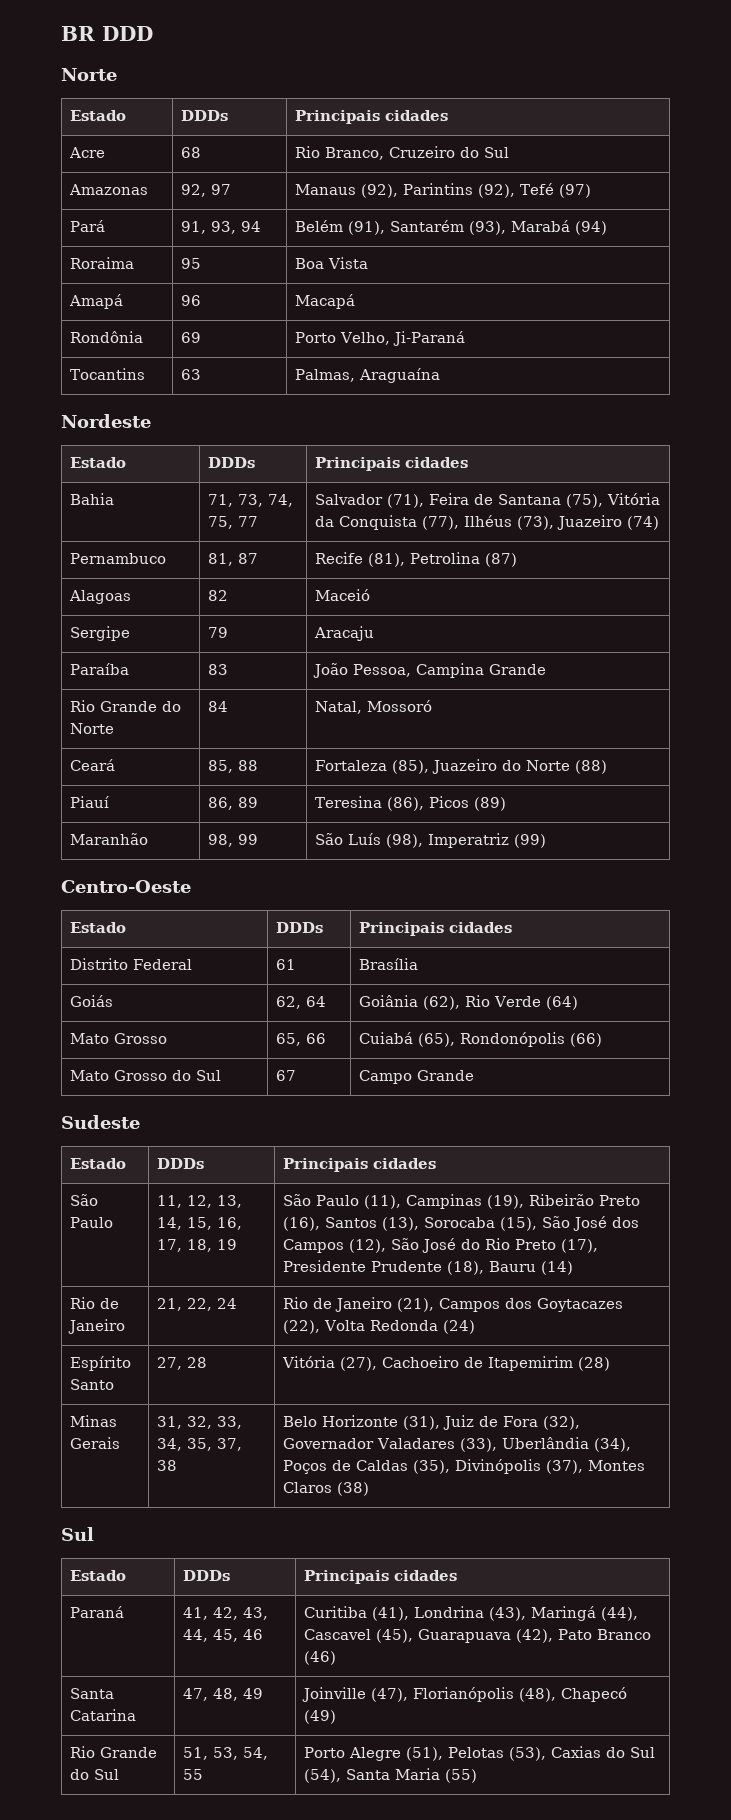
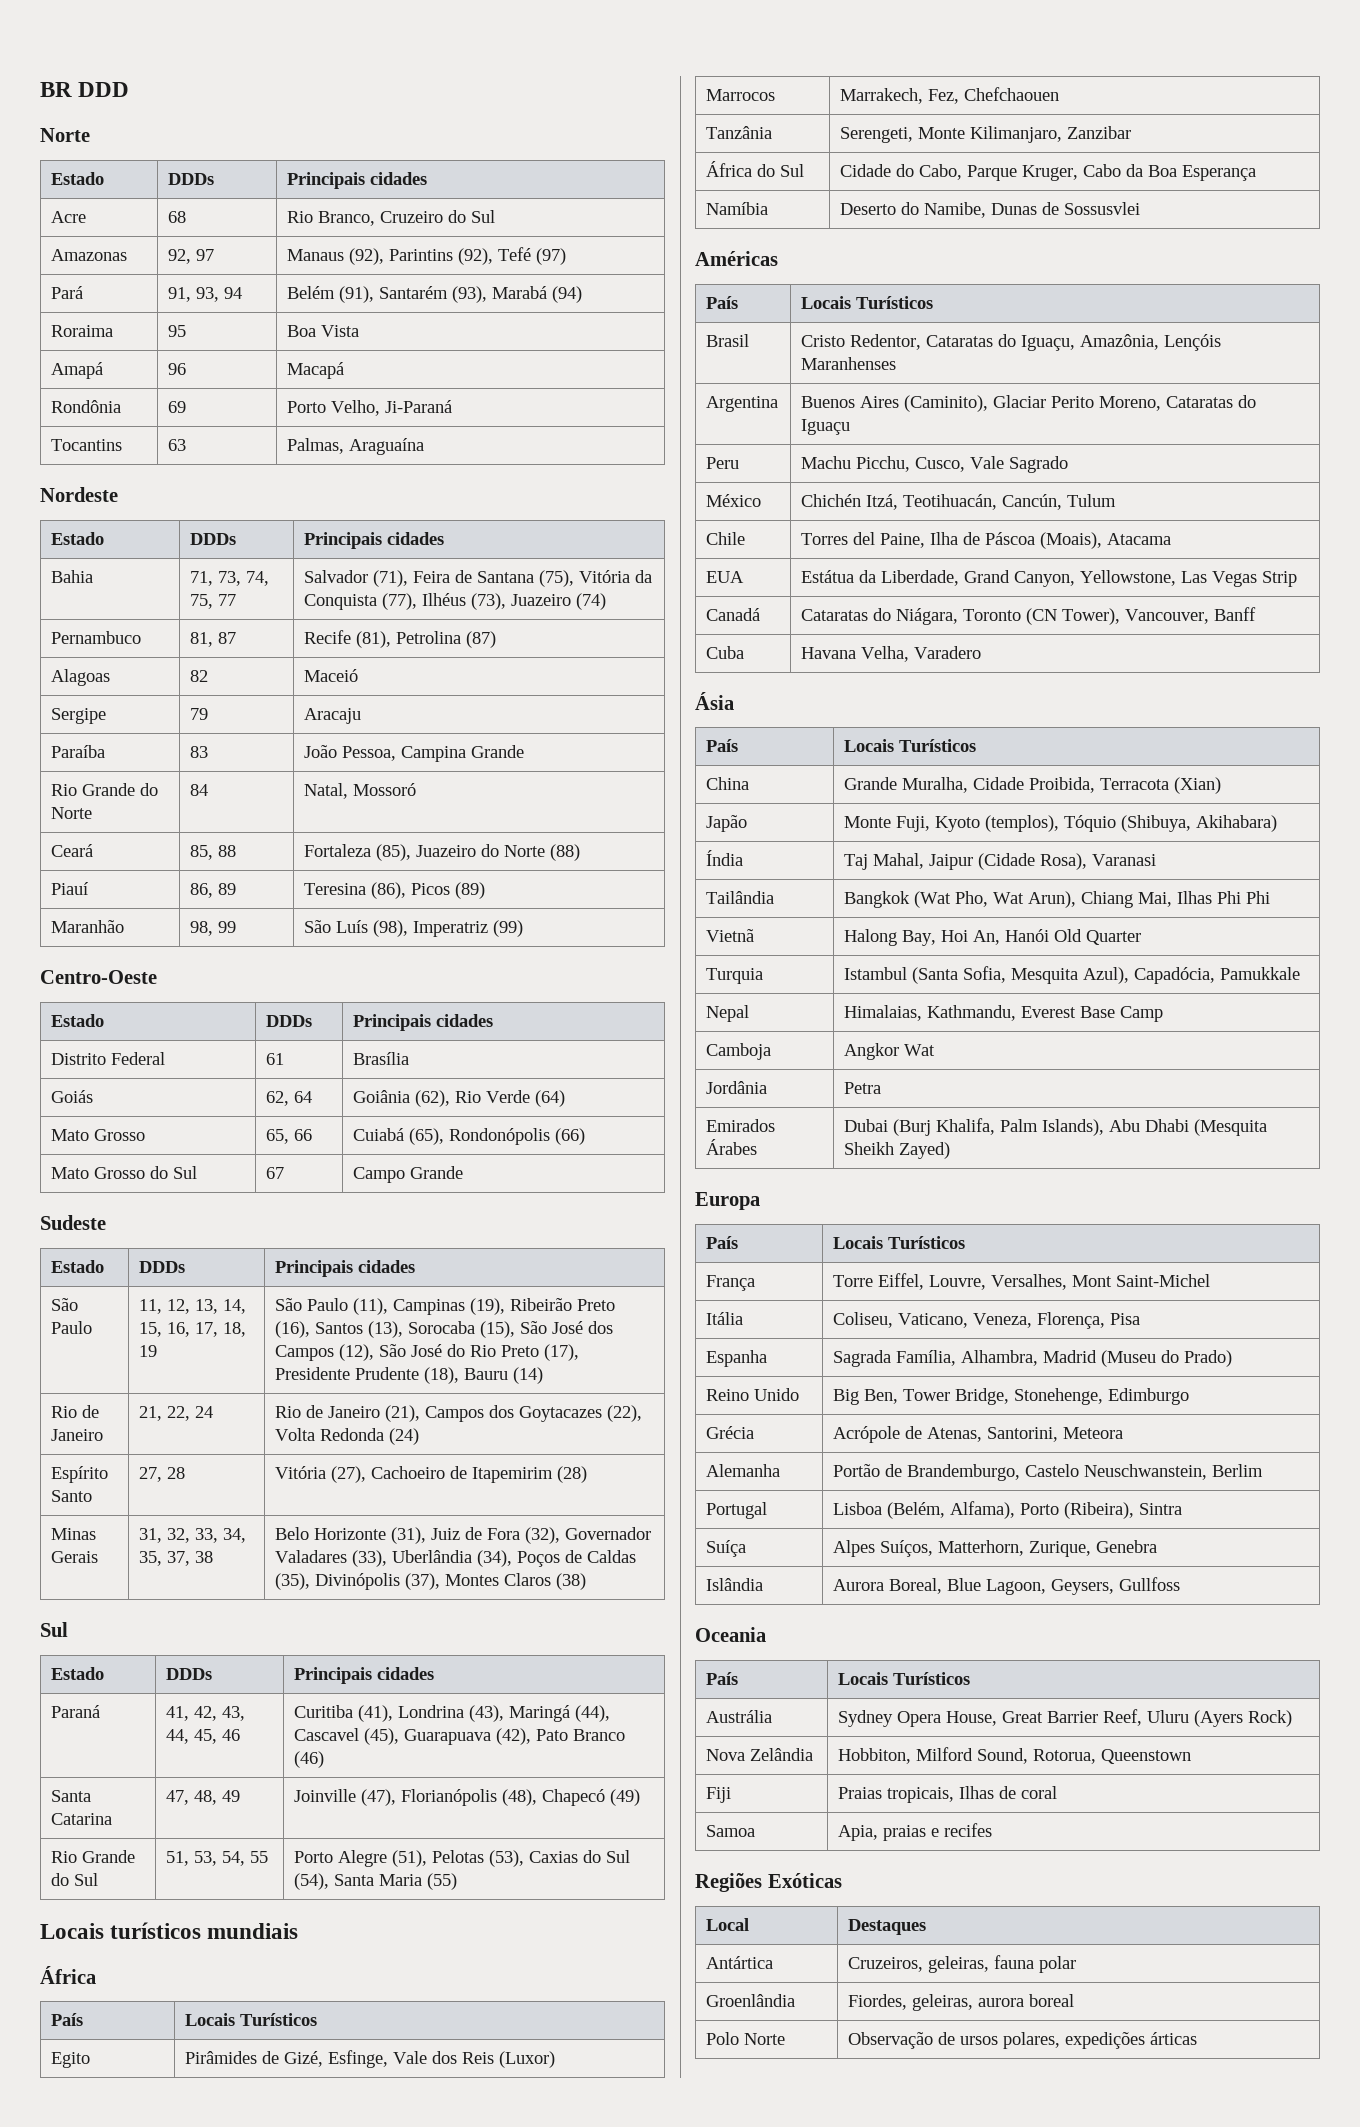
(477, 1776) none -> [40,1922,299,1939] [40,1966,96,1984] [51,2013,84,2026] [185,2013,318,2026] [51,2052,91,2068] [185,2050,556,2068] [706,89,776,101] [840,87,1060,104] [706,126,773,139] [840,126,1132,143] [706,161,805,177] [840,164,1257,181] [706,202,769,215] [840,202,1141,218] [695,251,778,266] [706,296,739,309] [801,296,934,309] [706,334,750,347] [801,334,1222,351] [801,357,897,370] [706,396,779,412] [801,395,1257,412] [801,419,851,435] [706,457,740,469] [801,456,1069,473] [706,494,762,507] [801,494,1117,510] [706,532,746,545] [801,532,1172,549] [706,571,745,583] [801,570,1298,587] [706,608,761,621] [801,607,1257,625] [706,646,745,659] [801,646,982,662] [695,692,734,710] [706,739,739,752] [844,739,977,752] [706,777,750,790] [844,777,1222,794] [706,815,748,832] [844,815,1278,832] [706,850,744,866] [844,853,1157,870] [706,891,775,904] [844,891,1271,908] [706,929,755,942] [844,929,1142,946] [706,968,764,984] [844,966,1301,984] [706,1005,750,1022] [844,1005,1164,1022] [706,1043,772,1060] [844,1043,936,1060] [706,1081,768,1094] [844,1082,882,1094] [706,1119,776,1132] [706,1139,758,1155] [844,1118,1268,1136] [844,1142,951,1159] [695,1192,760,1210] [706,1236,739,1249] [833,1236,966,1249] [706,1275,756,1291] [833,1273,1211,1290] [706,1312,744,1325] [833,1312,1141,1329] [706,1350,768,1367] [833,1350,1233,1367] [706,1388,800,1401] [833,1388,1190,1405] [706,1426,755,1439] [833,1426,1124,1443] [706,1464,781,1477] [833,1464,1264,1481] [706,1502,768,1519] [833,1501,1183,1519] [706,1540,747,1557] [833,1540,1158,1557] [706,1578,764,1591] [833,1577,1181,1595] [695,1627,766,1642] [706,1672,739,1685] [838,1672,971,1685] [706,1710,773,1723] [838,1709,1293,1727] [706,1748,814,1761] [838,1747,1192,1764] [706,1787,732,1803] [838,1786,1058,1803] [706,1825,756,1837] [838,1823,993,1841] [695,1873,842,1892] [706,1918,750,1931] [848,1919,927,1935] [706,1956,774,1969] [848,1955,1077,1973] [706,1994,796,2007] [848,1994,1075,2011] [706,2032,786,2045] [848,2032,1198,2049] // Locais turísticos mundiais // África // País | Locais Turísticos // Egito | Pirâmides de Gizé, Esfinge, Vale dos Reis (Luxor) // Marrocos | Marrakech, Fez, Chefchaouen // Tanzânia | Serengeti, Monte Kilimanjaro, Zanzibar // África do Sul | Cidade do Cabo, Parque Kruger, Cabo da Boa Esperança // Namíbia | Deserto do Namibe, Dunas de Sossusvlei // Américas // País | Locais Turísticos // Brasil | Cristo Redentor, Cataratas do Iguaçu, Amazônia, Lençóis Maranhenses // Argentina | Buenos Aires (Caminito), Glaciar Perito Moreno, Cataratas do Iguaçu // Peru | Machu Picchu, Cusco, Vale Sagrado // México | Chichén Itzá, Teotihuacán, Cancún, Tulum // Chile | Torres del Paine, Ilha de Páscoa (Moais), Atacama // EUA | Estátua da Liberdade, Grand Canyon, Yellowstone, Las Vegas Strip // Canadá | Cataratas do Niágara, Toronto (CN Tower), Vancouver, Banff // Cuba | Havana Velha, Varadero // Ásia // País | Locais Turísticos // China | Grande Muralha, Cidade Proibida, Terracota (Xian) // Japão | Monte Fuji, Kyoto (templos), Tóquio (Shibuya, Akihabara) // Índia | Taj Mahal, Jaipur (Cidade Rosa), Varanasi // Tailândia | Bangkok (Wat Pho, Wat Arun), Chiang Mai, Ilhas Phi Phi // Vietnã | Halong Bay, Hoi An, Hanói Old Quarter // Turquia | Istambul (Santa Sofia, Mesquita Azul), Capadócia, Pamukkale // Nepal | Himalaias, Kathmandu, Everest Base Camp // Camboja | Angkor Wat // Jordânia | Petra // Emirados Árabes | Dubai (Burj Khalifa, Palm Islands), Abu Dhabi (Mesquita Sheikh Zayed) // Europa // País | Locais Turísticos // França | Torre Eiffel, Louvre, Versalhes, Mont Saint-Michel // Itália | Coliseu, Vaticano, Veneza, Florença, Pisa // Espanha | Sagrada Família, Alhambra, Madrid (Museu do Prado) // Reino Unido | Big Ben, Tower Bridge, Stonehenge, Edimburgo // Grécia | Acrópole de Atenas, Santorini, Meteora // Alemanha | Portão de Brandemburgo, Castelo Neuschwanstein, Berlim // Portugal | Lisboa (Belém, Alfama), Porto (Ribeira), Sintra // Suíça | Alpes Suíços, Matterhorn, Zurique, Genebra // Islândia | Aurora Boreal, Blue Lagoon, Geysers, Gullfoss // Oceania // País | Locais Turísticos // Austrália | Sydney Opera House, Great Barrier Reef, Uluru (Ayers Rock) // Nova Zelândia | Hobbiton, Milford Sound, Rotorua, Queenstown // Fiji | Praias tropicais, Ilhas de coral // Samoa | Apia, praias e recifes // Regiões Exóticas // Local | Destaques // Antártica | Cruzeiros, geleiras, fauna polar // Groenlândia | Fiordes, geleiras, aurora boreal // Polo Norte | Observação de ursos polares, expedições árticas

